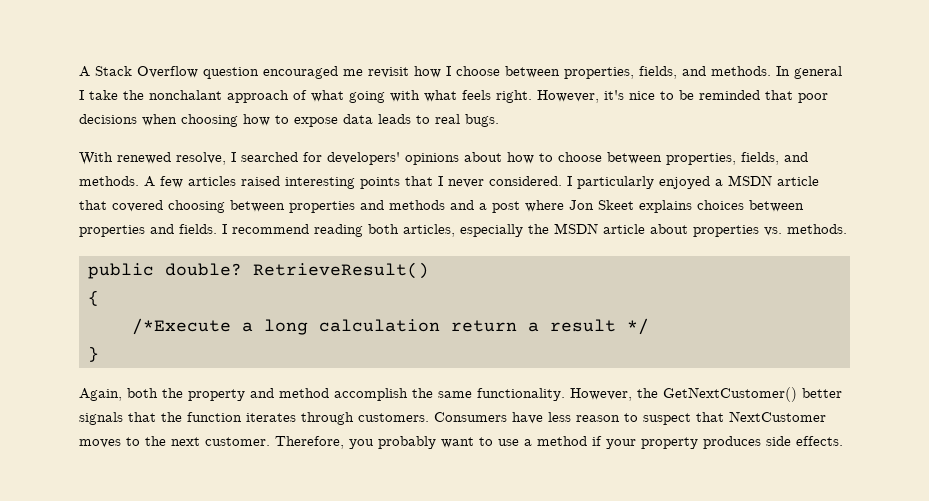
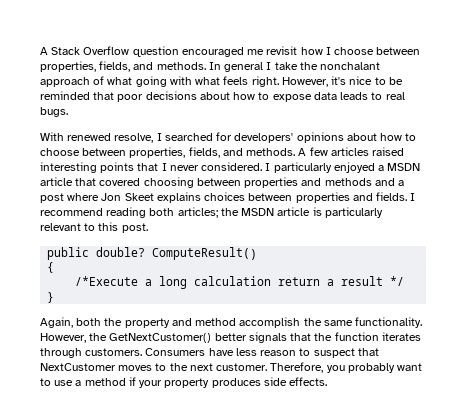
[142,114,238,127] when choosing -> [199,92,230,100] about
[403,224,523,237] articles, especially -> [177,207,218,218] articles;
[650,224,847,237] about properties vs. methods. -> [312,207,383,218] [40,222,148,233] is particularly relevant to this post.
[253,262,429,279] RetrieveResult() -> [152,247,258,260] ComputeResult()

